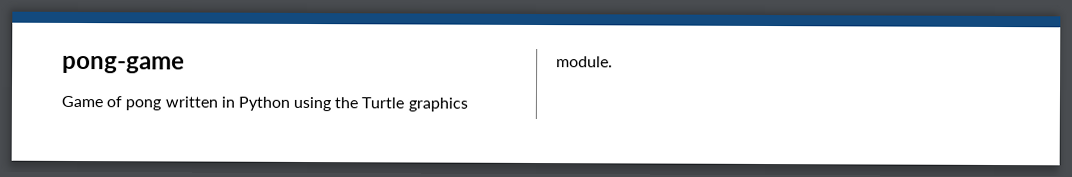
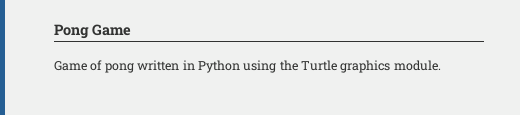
[62,55,185,74] pong-game -> [54,24,131,39] Pong Game

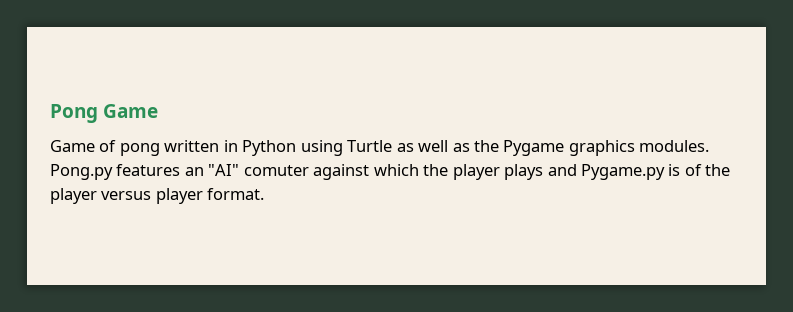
[279,60,441,73] the Turtle graphics module. -> [347,140,710,156] [50,164,731,180] [50,188,265,204] Turtle as well as the Pygame graphics modules. Pong.py features an "AI" comuter against which the player plays and Pygame.py is of the player versus player format.

